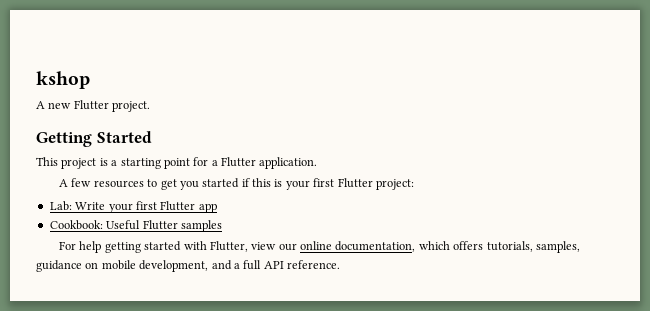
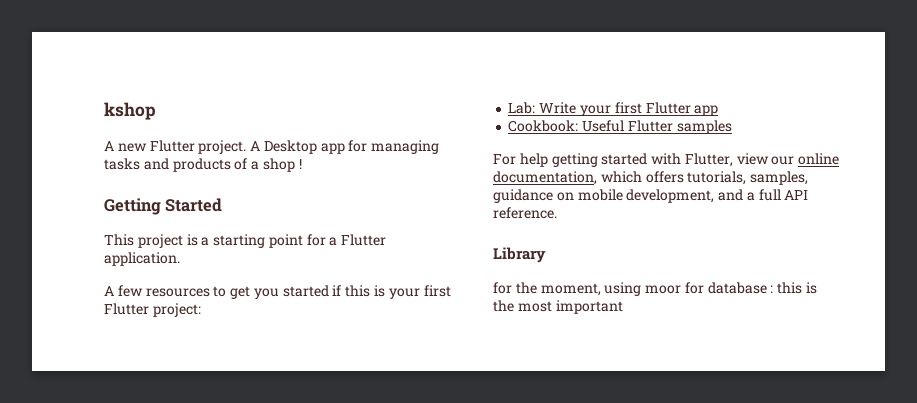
(151, 106) none -> [250,140,440,154] [104,158,302,172] A Desktop app for managing tasks and products of a shop !
(340, 264) none -> [493,247,546,263] [493,282,818,296] [493,300,623,314] // Library // for the moment, using moor for database : this is the most important

